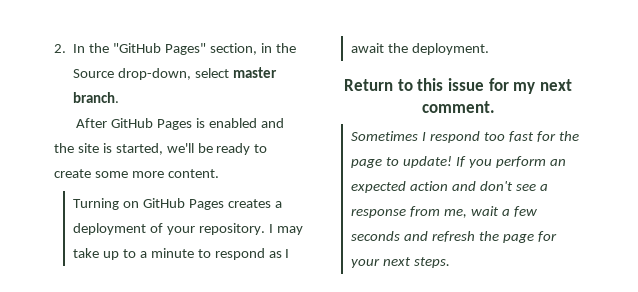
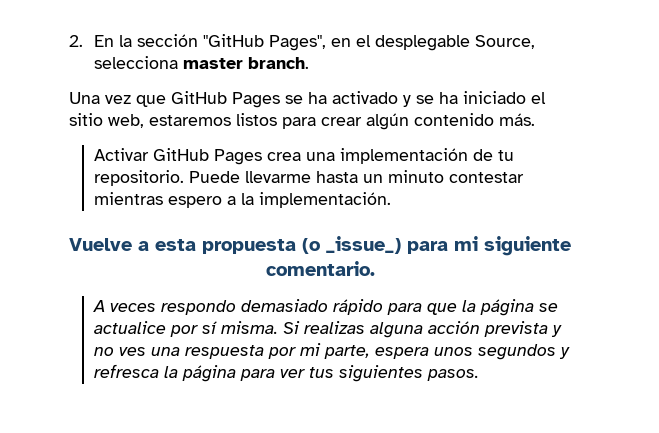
[73,43,296,55] [73,67,277,80] [73,92,120,103] [76,118,285,130] [54,143,268,155] [54,169,219,178] [73,198,282,210] [73,223,303,235] [73,248,290,260] [351,43,489,55] [344,78,572,94] [421,101,495,113] [351,131,579,143] [351,156,566,168] [351,181,548,193] [351,206,537,218] [351,231,557,243] [351,257,450,268] In the "GitHub Pages" section, in the Source drop-down, select master branch. // After GitHub Pages is enabled and the site is started, we'll be ready to create some more content. // Turning on GitHub Pages creates a deployment of your repository. I may take up to a minute to respond as I await the deployment. // Return to this issue for my next comment. // Sometimes I respond too fast for the page to update! If you perform an expected action and don't see a response from me, wait a few seconds and refresh the page for your next steps. -> [93,34,535,51] [93,56,309,69] [69,91,546,108] [69,113,535,130] [93,148,514,165] [93,170,524,186] [93,192,391,208] [69,236,571,256] [265,261,375,276] [92,299,558,316] [93,321,562,338] [93,343,570,360] [93,364,479,382] En la sección "GitHub Pages", en el desplegable Source, selecciona master branch. // Una vez que GitHub Pages se ha activado y se ha iniciado el sitio web, estaremos listos para crear algún contenido más. // Activar GitHub Pages crea una implementación de tu repositorio. Puede llevarme hasta un minuto contestar mientras espero a la implementación. // Vuelve a esta propuesta (o _issue_) para mi siguiente comentario. // A veces respondo demasiado rápido para que la página se actualice por sí misma. Si realizas alguna acción prevista y no ves una respuesta por mi parte, espera unos segundos y refresca la página para ver tus siguientes pasos.

